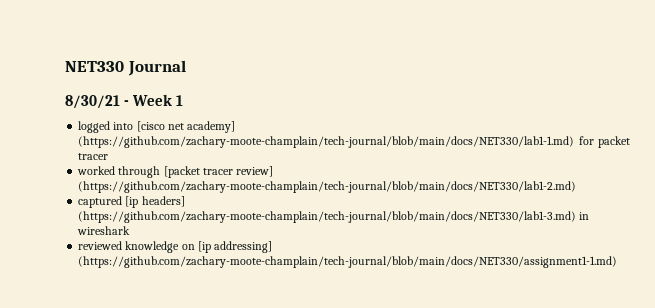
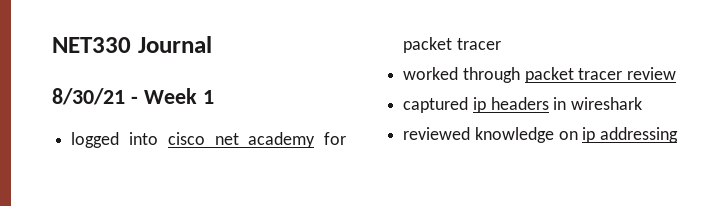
[136,121,236,133] [78,136,575,148] [cisco net academy] (https://github.com/zachary-moote-champlain/tech-journal/blob/main/docs/NET330/lab1-1.md) -> [167,132,316,148] cisco net academy
[163,166,274,178] [78,181,577,193] [78,196,185,208] [78,211,577,223] [packet tracer review] (https://github.com/zachary-moote-champlain/tech-journal/blob/main/docs/NET330/lab1-2.md) // captured [ip headers] (https://github.com/zachary-moote-champlain/tech-journal/blob/main/docs/NET330/lab1-3.md) -> [524,67,677,83] [403,97,549,113] packet tracer review // captured ip headers
[197,241,273,253] [78,256,618,268] [ip addressing] (https://github.com/zachary-moote-champlain/tech-journal/blob/main/docs/NET330/assignment1-1.md) -> [582,127,679,143] ip addressing

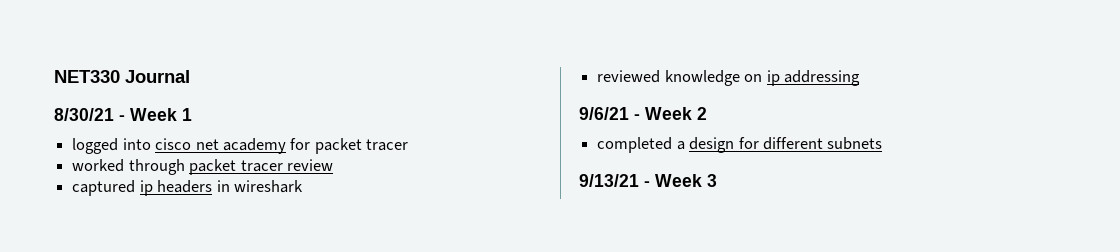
(679, 135) none -> [579,107,707,120] [597,137,883,153] [579,174,717,187] // 9/6/21 - Week 2 // completed a design for different subnets // 9/13/21 - Week 3

